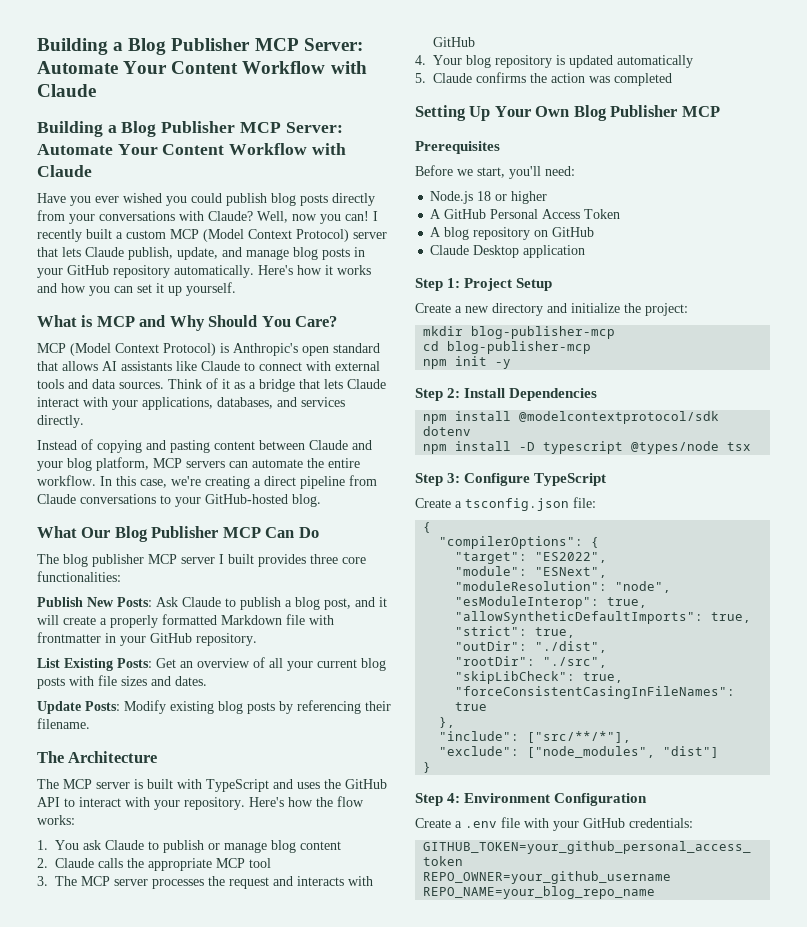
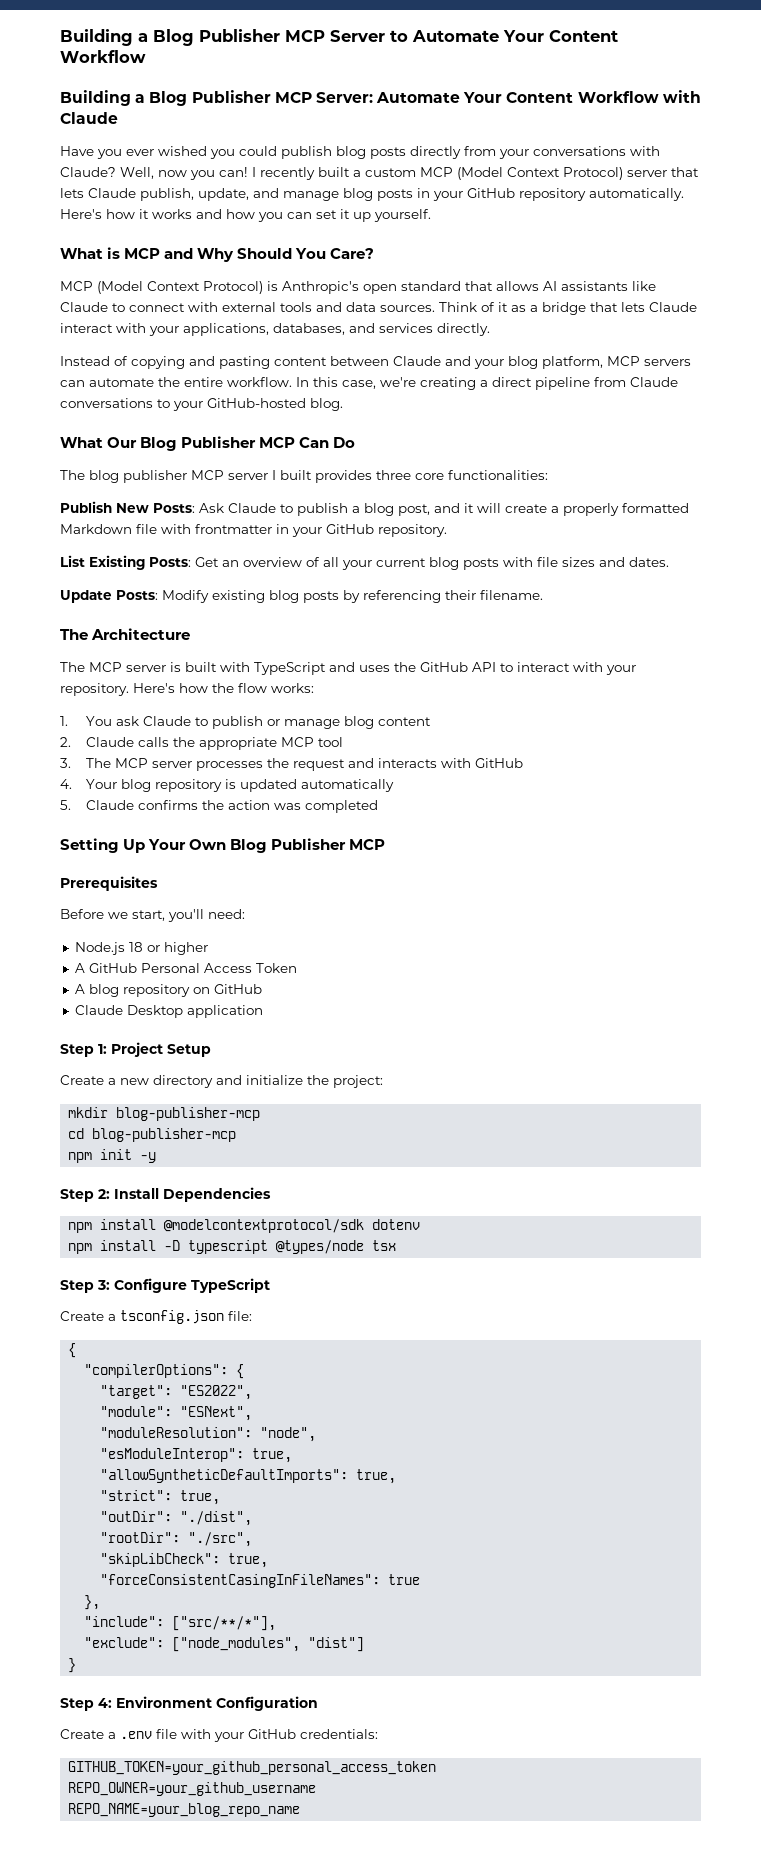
[37,38,363,55] [37,61,367,74] [37,84,96,97] Building a Blog Publisher MCP Server: Automate Your Content Workflow with Claude -> [60,29,618,46] [60,50,146,63] Building a Blog Publisher MCP Server to Automate Your Content Workflow

